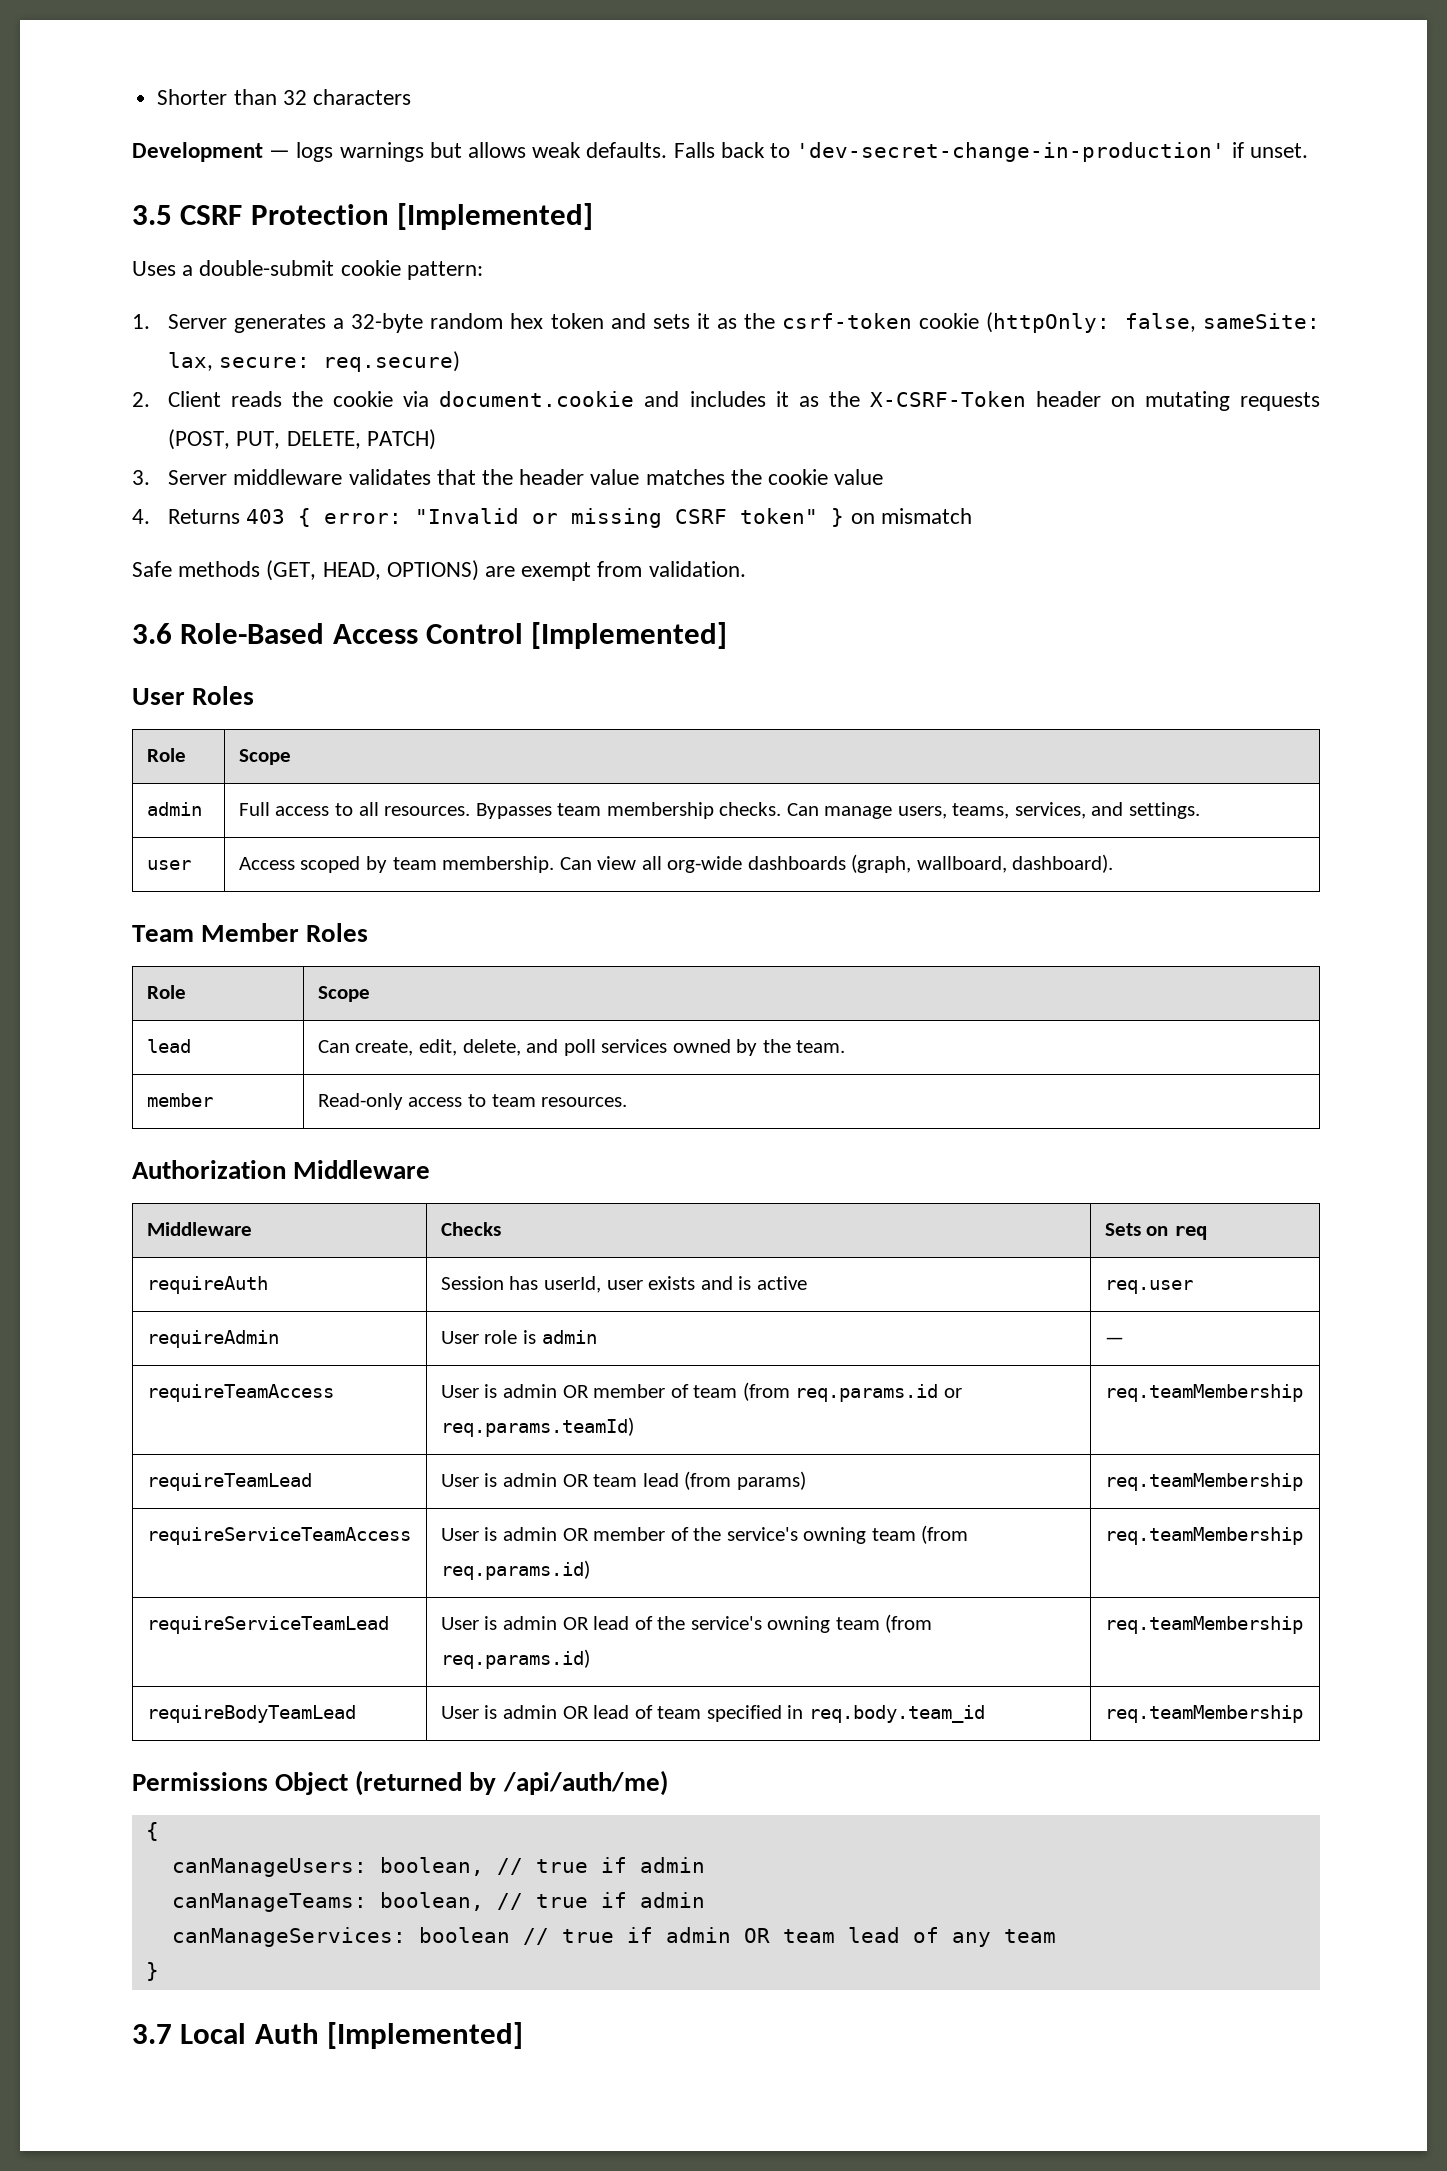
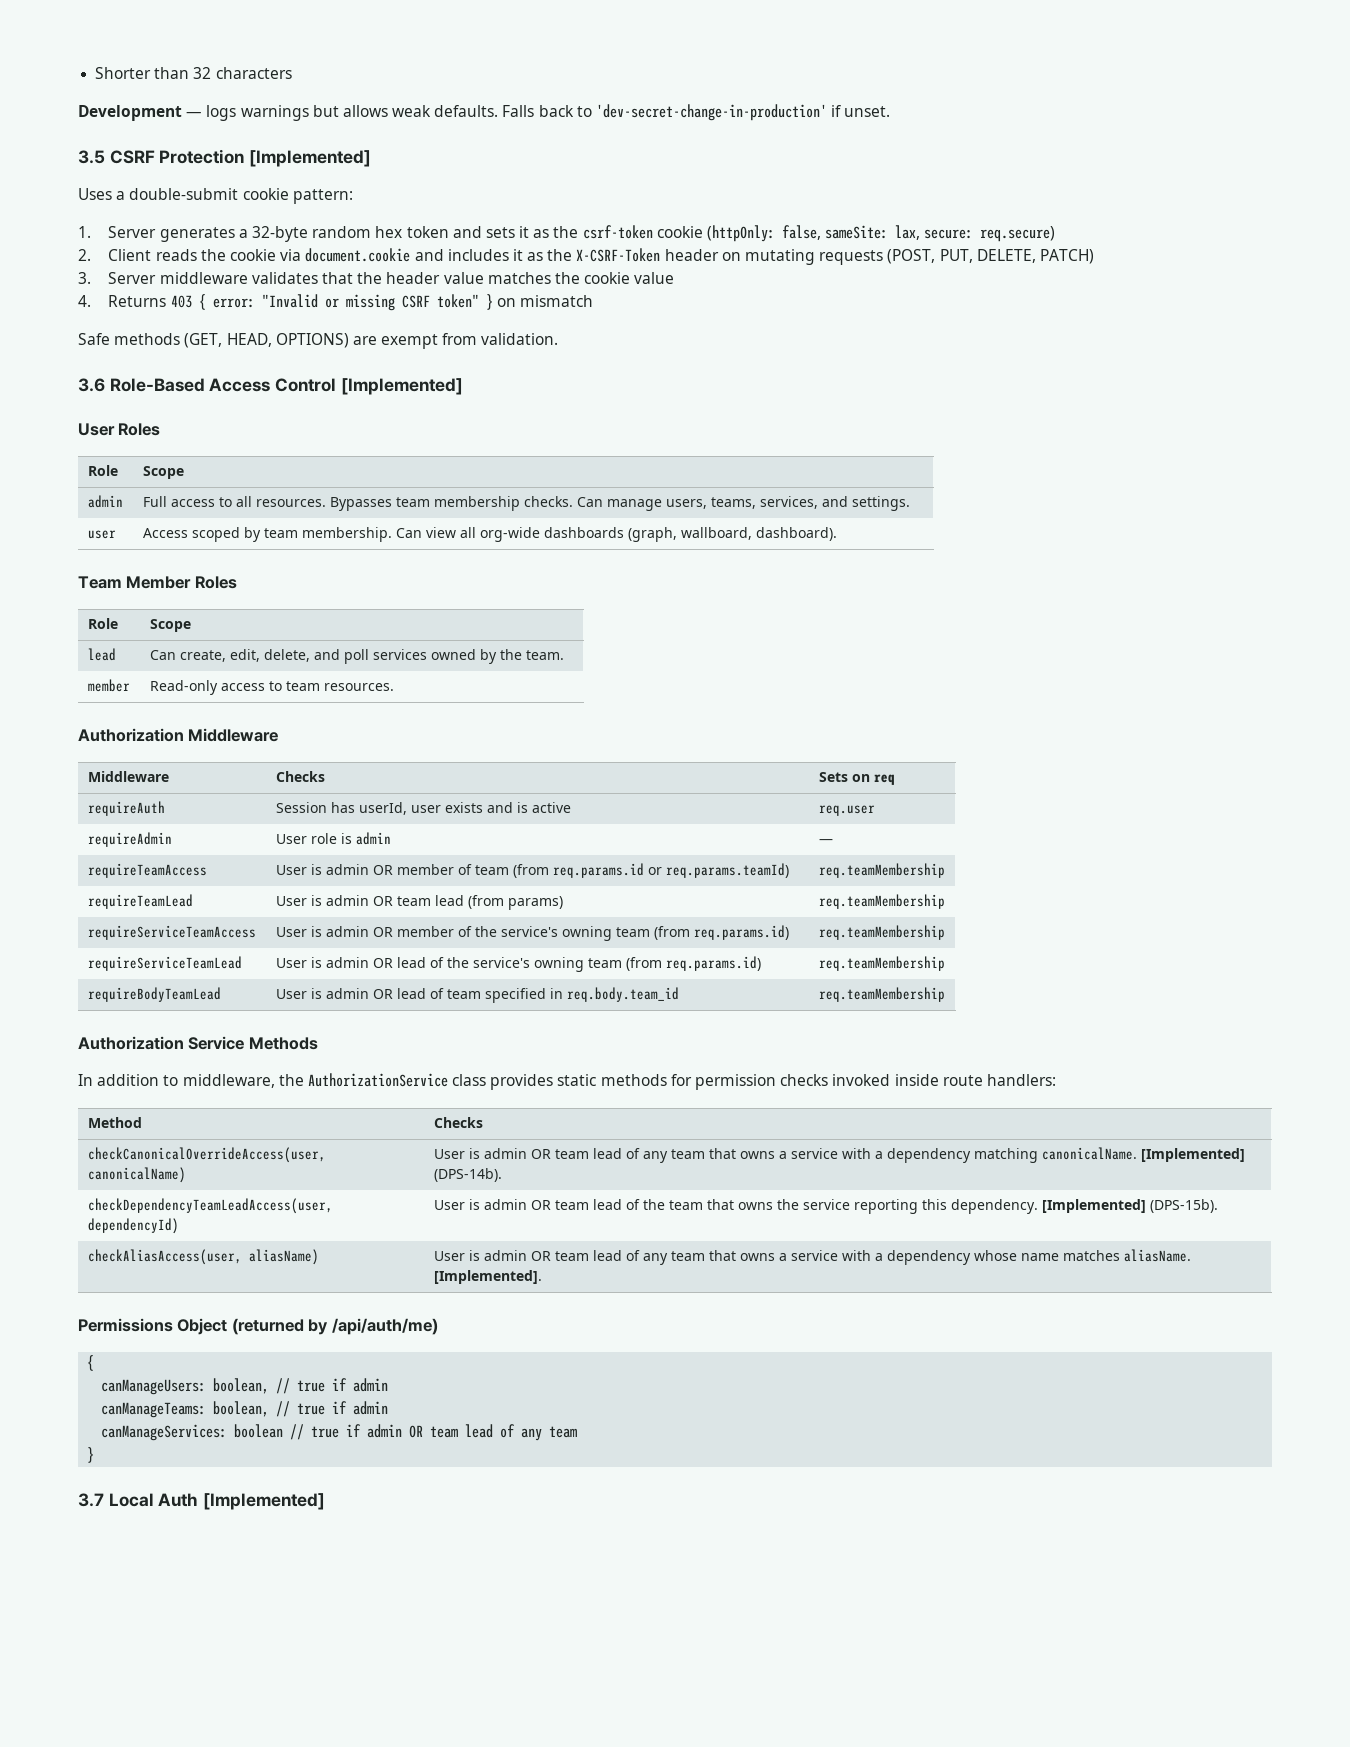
(1303, 1714) none -> [78,1036,318,1050] [78,1073,1056,1090] [87,1117,142,1128] [433,1117,483,1128] [87,1147,326,1163] [87,1167,186,1183] [433,1147,1245,1163] [433,1168,502,1182] [87,1198,333,1214] [87,1218,179,1234] [433,1199,1218,1214] [87,1249,319,1265] [433,1249,1191,1265] [433,1270,542,1284] // Authorization Service Methods // In addition to middleware, the AuthorizationService class provides static methods for permission checks invoked inside route handlers: // Method | Checks // checkCanonicalOverrideAccess(user, canonicalName) | User is admin OR team lead of any team that owns a service with a dependency matching canonicalName. [Implemented] (DPS-14b). // checkDependencyTeamLeadAccess(user, dependencyId) | User is admin OR team lead of the team that owns the service reporting this dependency. [Implemented] (DPS-15b). // checkAliasAccess(user, aliasName) | User is admin OR team lead of any team that owns a service with a dependency whose name matches aliasName. [Implemented].

